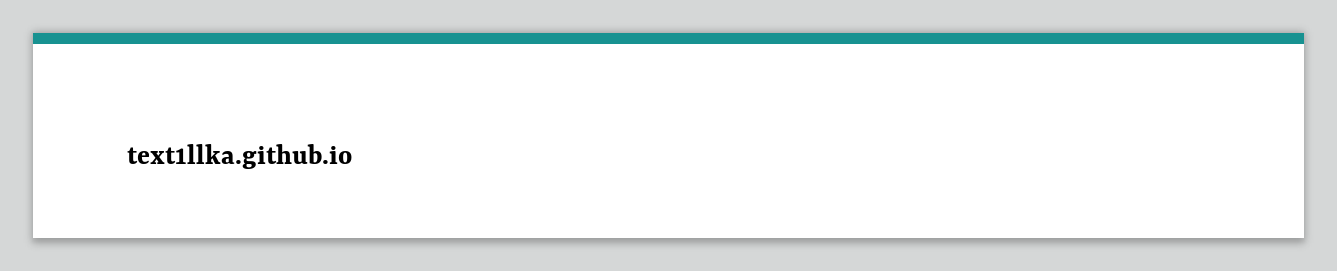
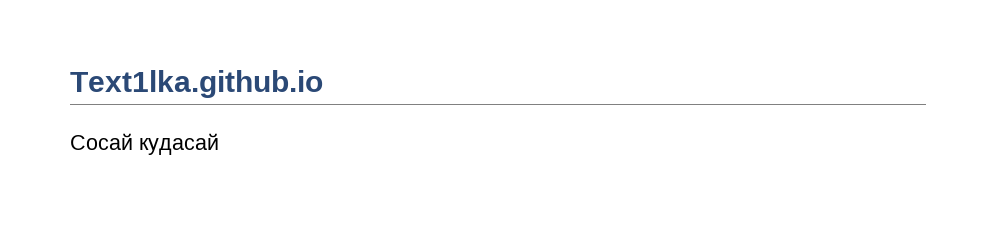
[127,144,352,169] text1llka.github.io -> [70,70,323,98] [70,133,219,155] Text1lka.github.io // Сосай кудасай

